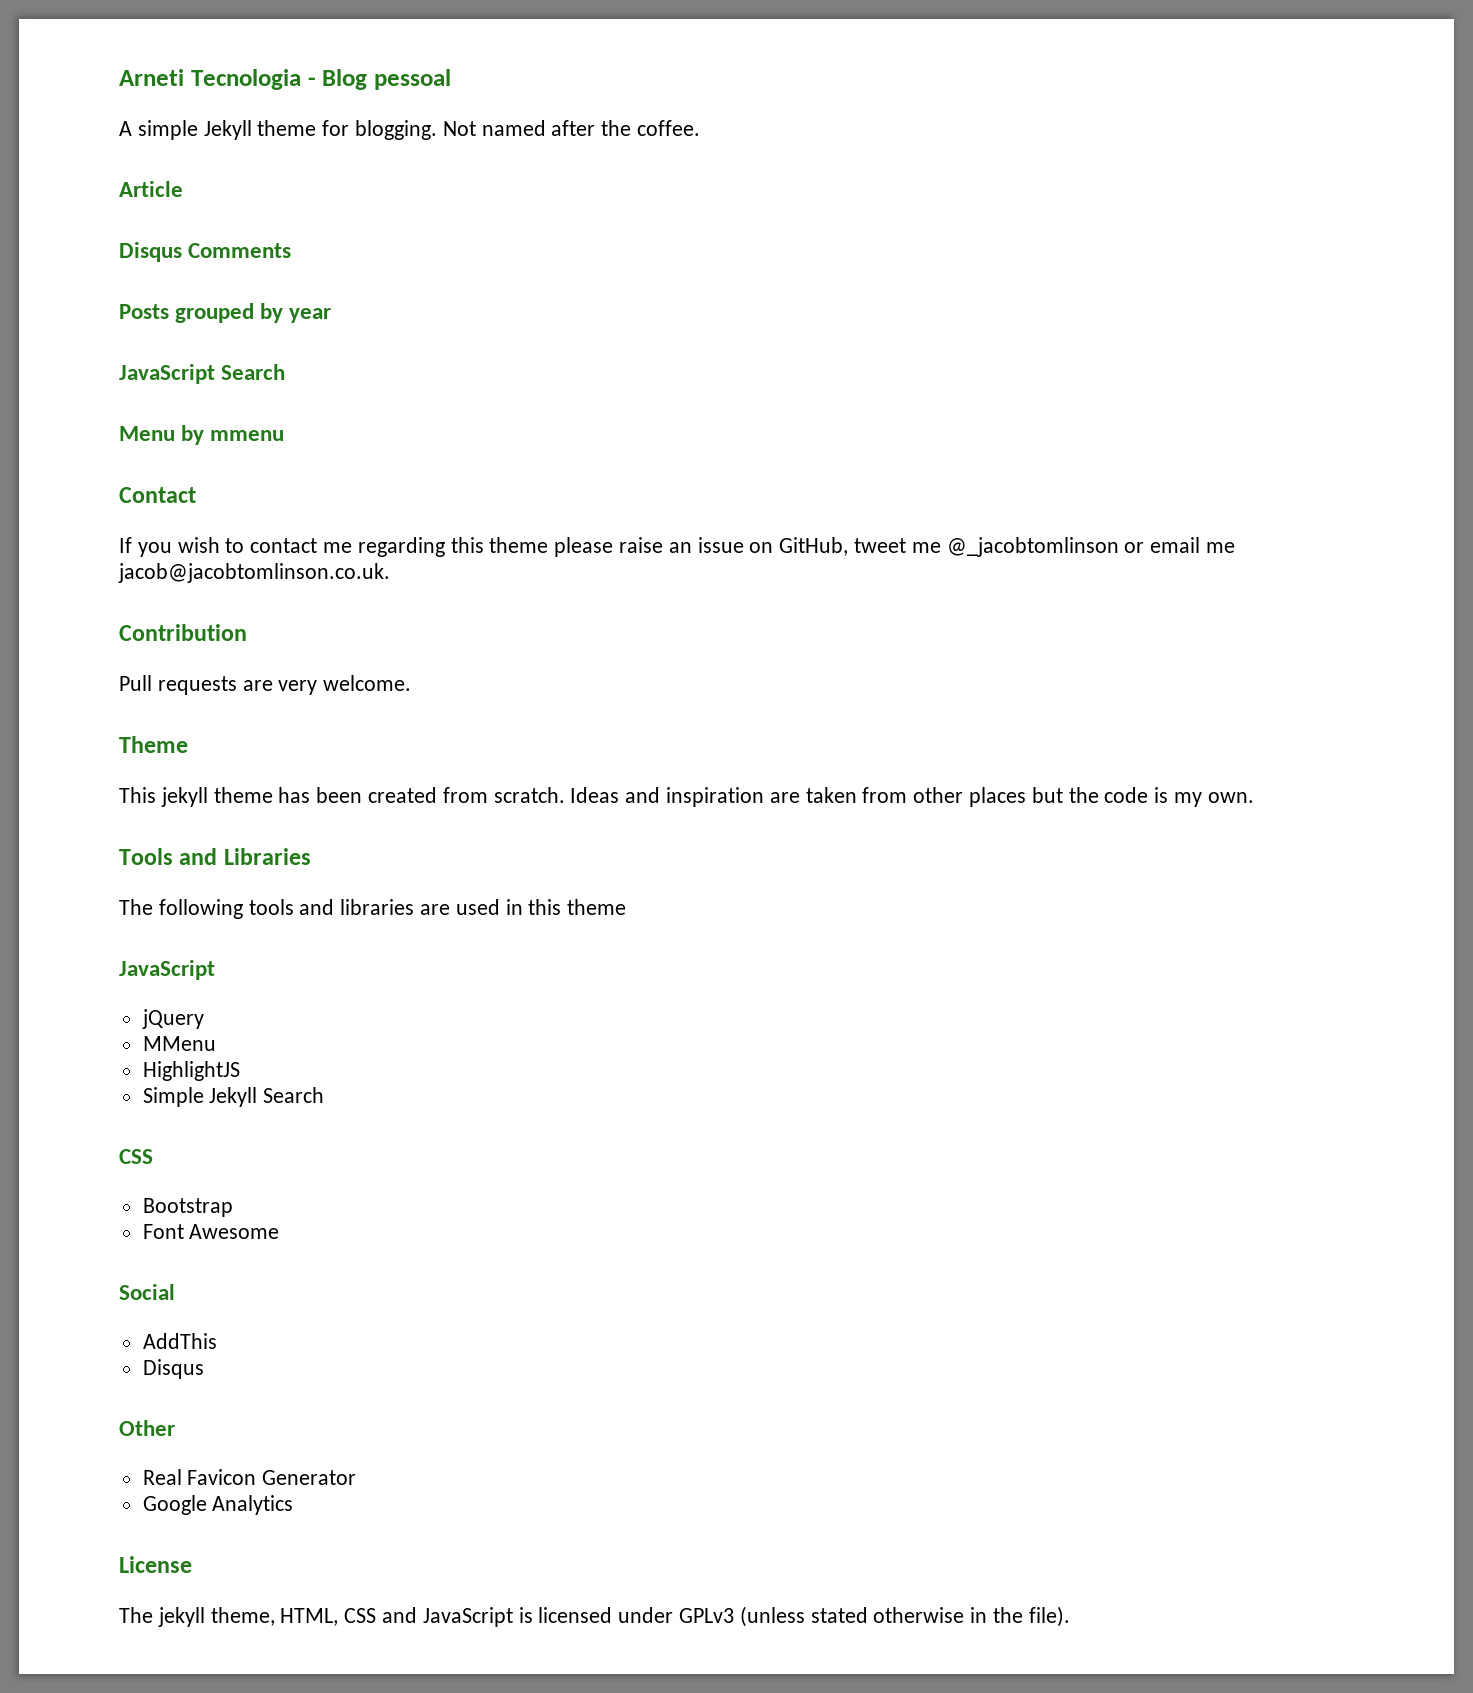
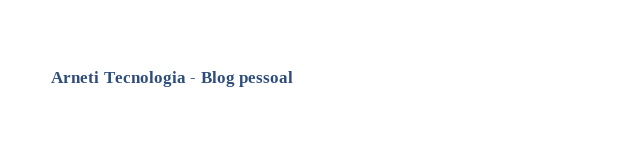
[119,120,701,140] [119,181,183,197] [119,242,292,262] [119,303,332,323] [119,364,286,384] [119,425,285,445] [119,487,196,503] [119,537,1236,557] [118,563,390,583] [119,624,247,641] [119,675,412,695] [119,736,188,753] [119,787,1254,807] [119,848,311,865] [119,899,627,919] [119,960,215,980] [141,1009,204,1029] [142,1036,216,1051] [142,1061,240,1081] [142,1087,325,1107] [119,1149,153,1164] [142,1198,233,1217] [142,1224,280,1239] [119,1284,175,1300] [142,1333,217,1349] [142,1359,204,1379] [119,1420,175,1436] [142,1469,357,1485] [142,1495,294,1515] [119,1556,192,1573] [119,1606,1070,1627] // A simple Jekyll theme for blogging. Not named after the coffee. // Article // Disqus Comments // Posts grouped by year // JavaScript Search // Menu by mmenu // Contact // If you wish to contact me regarding this theme please raise an issue on GitHub, tweet me @_jacobtomlinson or email me jacob@jacobtomlinson.co.uk. // Contribution // Pull requests are very welcome. // Theme // This jekyll theme has been created from scratch. Ideas and inspiration are taken from other places but the code is my own. // Tools and Libraries // The following tools and libraries are used in this theme // JavaScript // jQuery // MMenu // HighlightJS // Simple Jekyll Search // CSS // Bootstrap // Font Awesome // Social // AddThis // Disqus // Other // Real Favicon Generator // Google Analytics // License // The jekyll theme, HTML, CSS and JavaScript is licensed under GPLv3 (unless stated otherwise in the file). -> (294, 79) none

